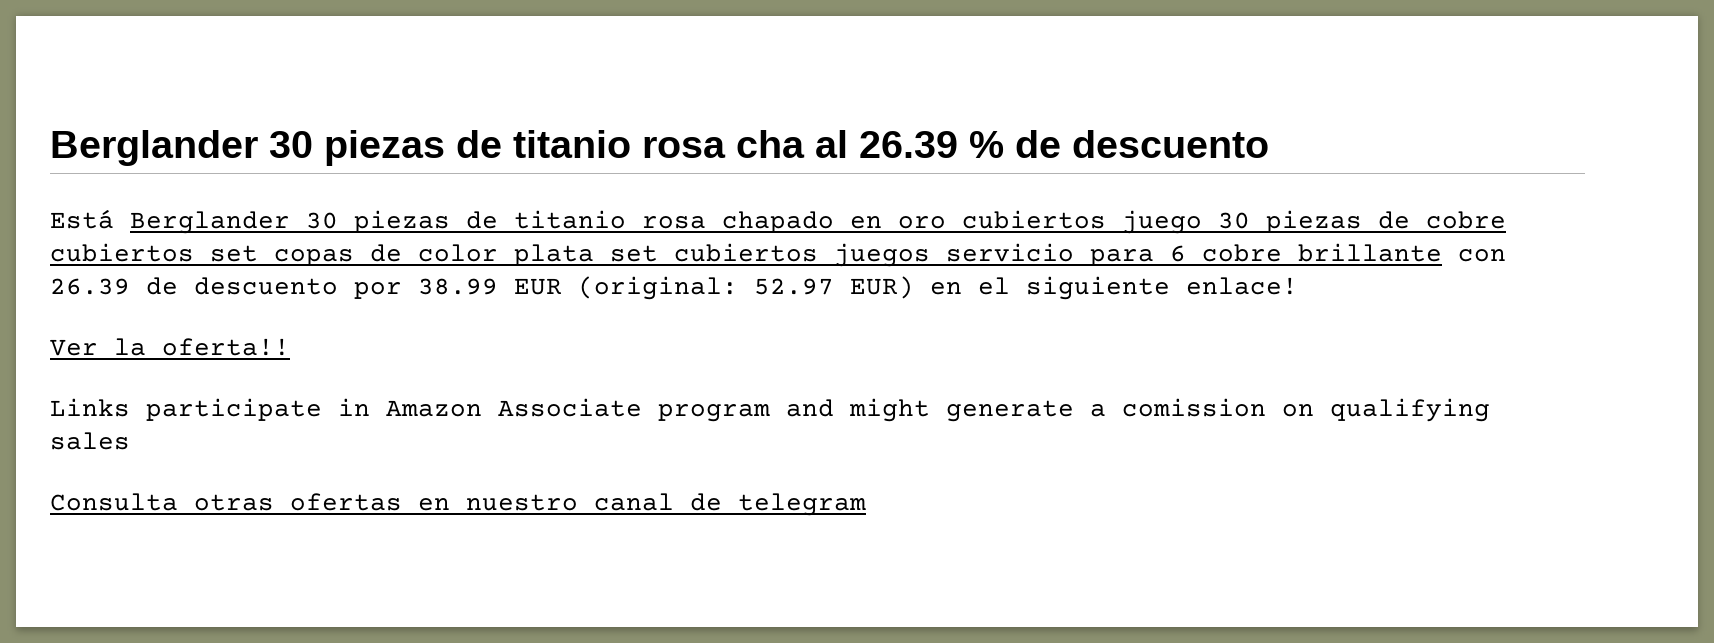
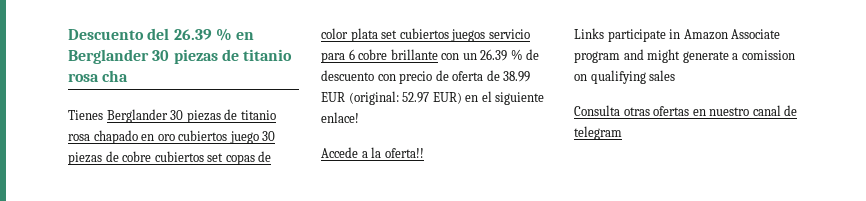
(50, 148) none -> [68,28,255,41] Descuento del 26.39 % en
[815,130,1269,158] [50,209,114,229] al 26.39 % de descuento // Está -> [68,110,103,120] // Tienes
[50,277,402,299] 26.39 de descuento por -> [462,49,540,61] [321,70,500,84] un 26.39 % de descuento con precio de oferta de
[50,339,98,356] Ver -> [321,147,368,158] Accede a

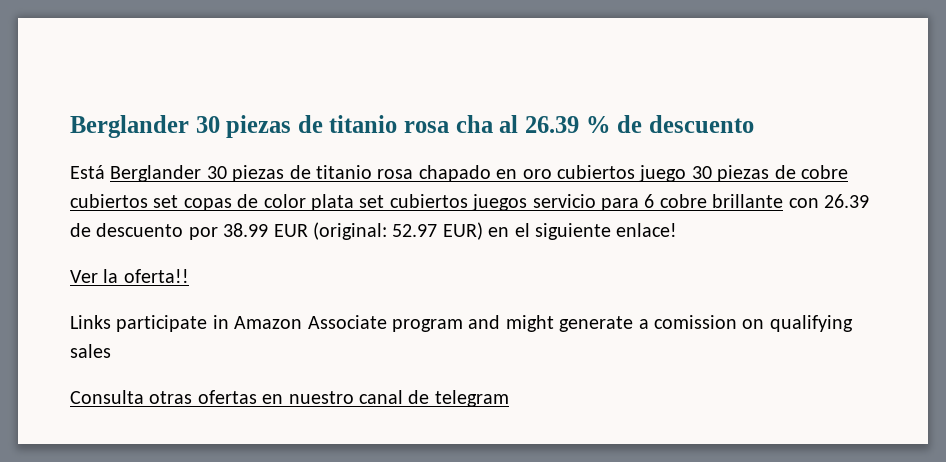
[68,28,255,41] Descuento del 26.39 % en -> (70, 126) none
[68,110,103,120] // Tienes -> [499,115,754,133] [70,165,105,179] al 26.39 % de descuento // Está
[462,49,540,61] [321,70,500,84] un 26.39 % de descuento con precio de oferta de -> [823,194,869,208] [70,223,218,240] 26.39 de descuento por
[321,147,368,158] Accede a -> [70,270,98,283] Ver

